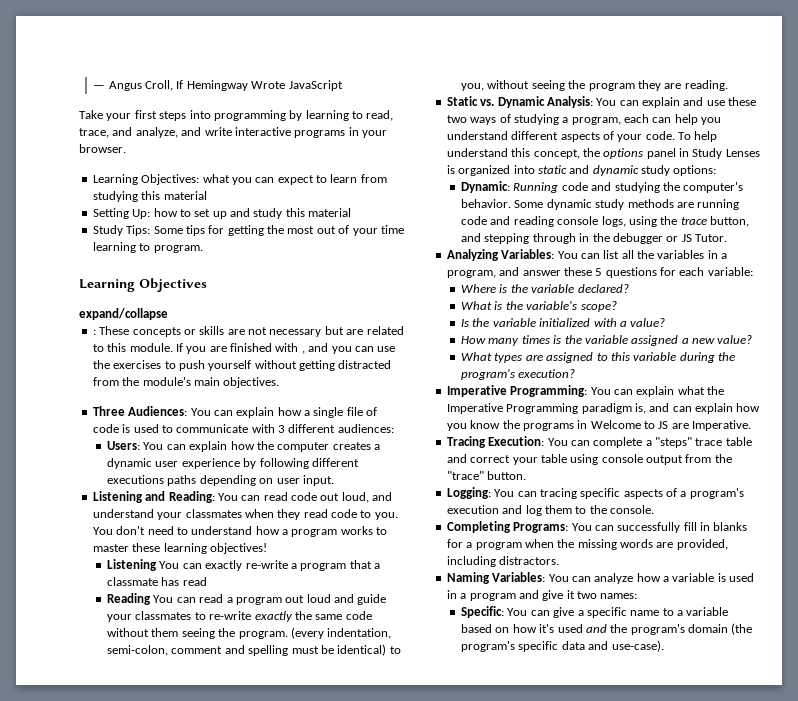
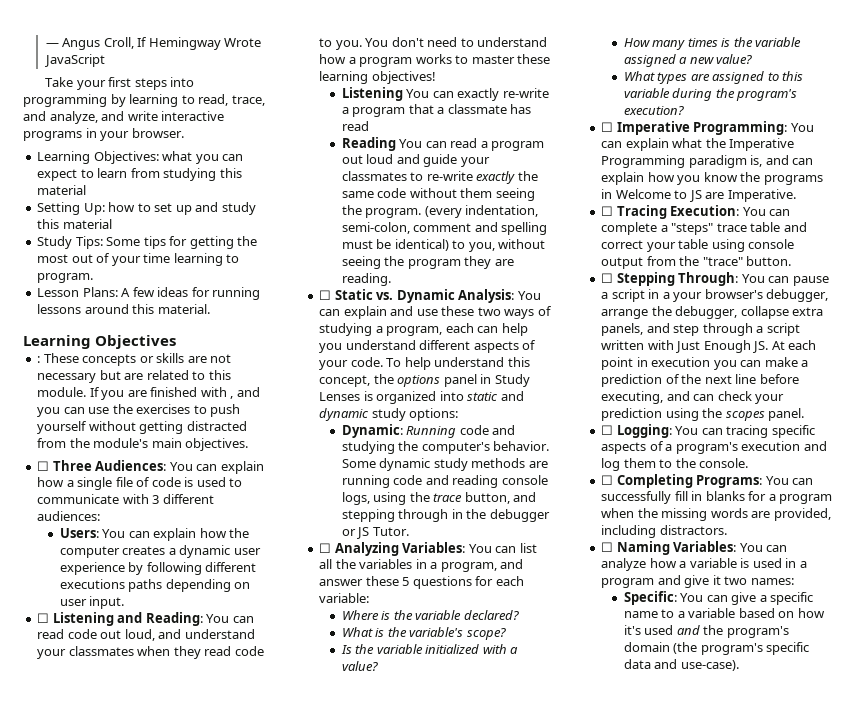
(203, 249) none -> [37,287,261,300] [37,304,210,314] // Lesson Plans: A few ideas for running lessons around this material.
[79,308,168,320] // expand/collapse -> (177, 342) none
(280, 382) none -> [37,461,50,471] ☐
(334, 480) none -> [37,613,50,623] ☐
(728, 85) none -> [319,290,332,300] ☐
(728, 238) none -> [319,543,332,553] ☐
(576, 373) none -> [601,122,614,132] ☐
(752, 425) none -> [601,206,614,216] ☐
(527, 475) none -> [601,272,829,286] [601,289,829,302] [601,306,824,319] [601,323,800,336] [601,340,817,353] [601,357,809,370] [601,374,799,387] [601,391,785,404] [601,408,805,421] [601,425,614,435] ☐ Stepping Through: You can pause a script in a your browser's debugger, arrange the debugger, collapse extra panels, and step through a script written with Just Enough JS. At each point in execution you can make a prediction of the next line before executing, and can check your prediction using the scopes panel. // ☐
(654, 509) none -> [601,475,614,485] ☐
(560, 560) none -> [601,542,614,552] ☐

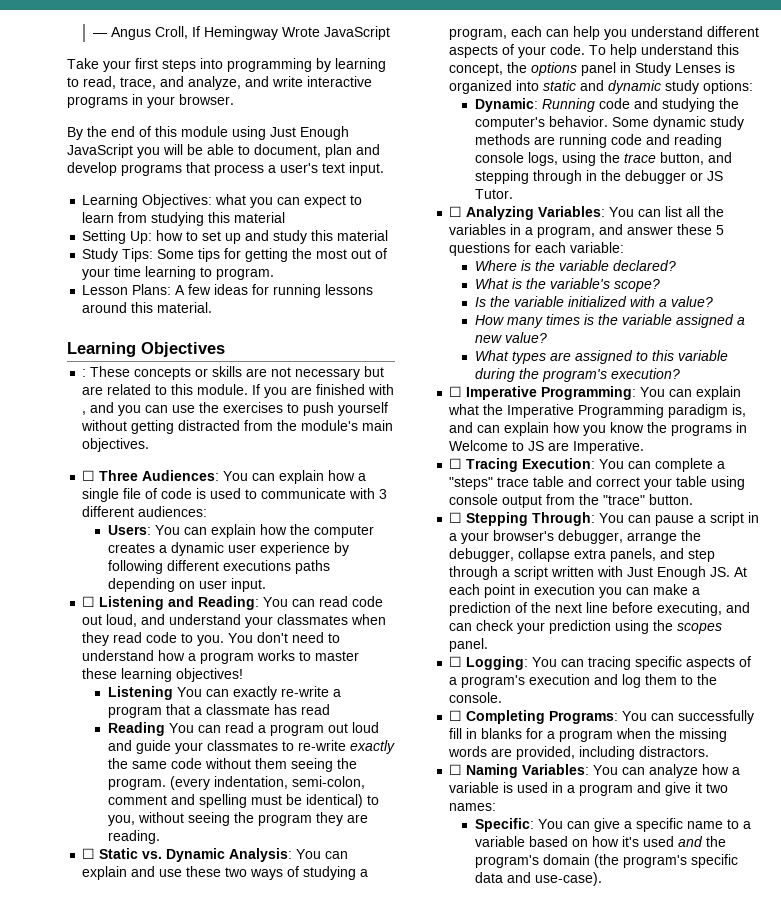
(184, 133) none -> [67,126,349,140] [67,144,380,158] [67,162,384,176] // By the end of this module using Just Enough JavaScript you will be able to document, plan and develop programs that process a user's text input.

